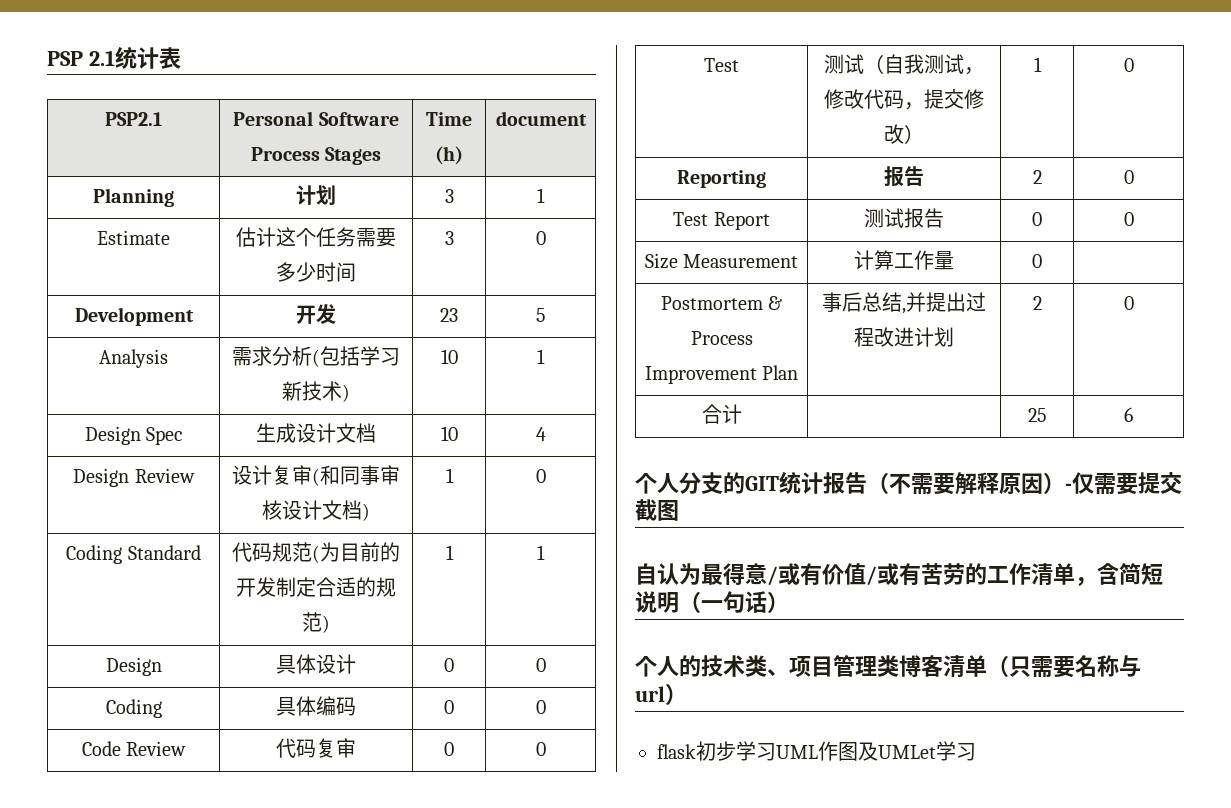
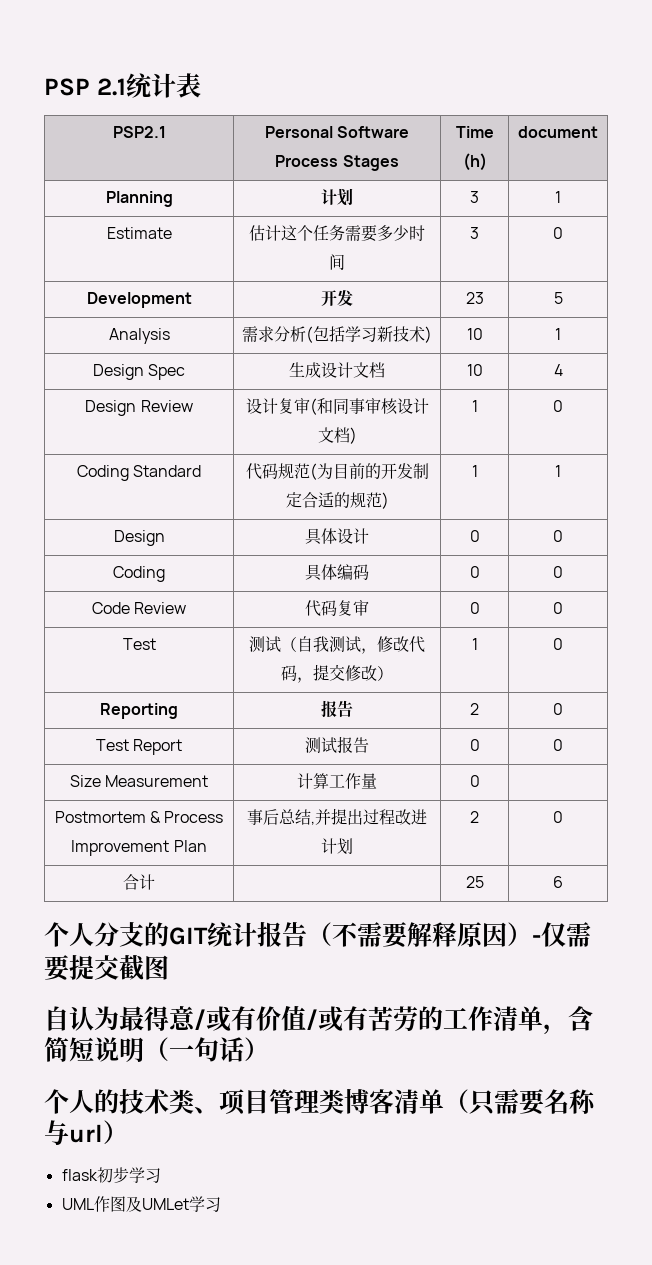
(776, 752) none -> (161, 1175) //

